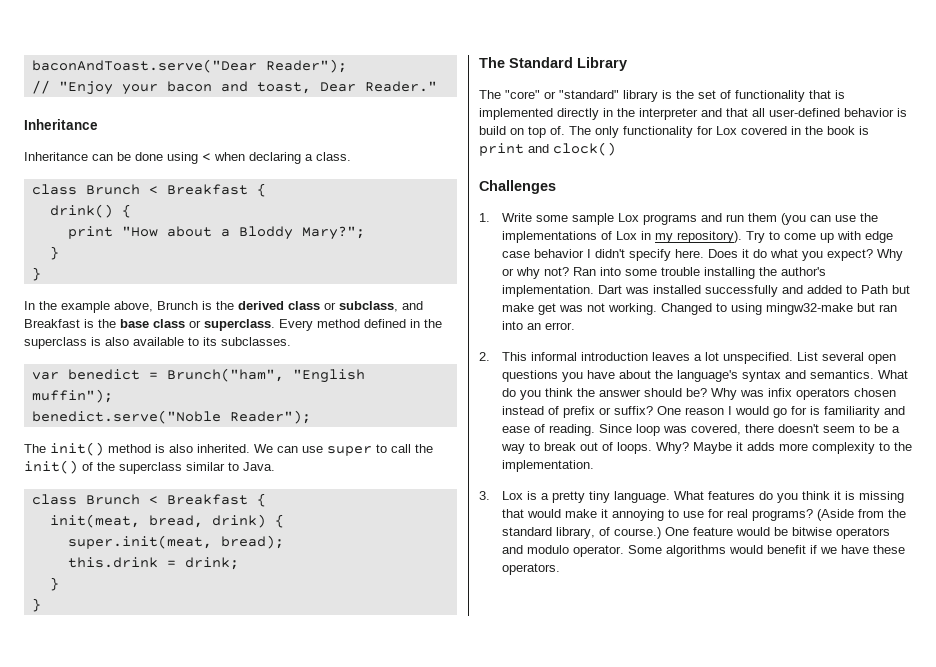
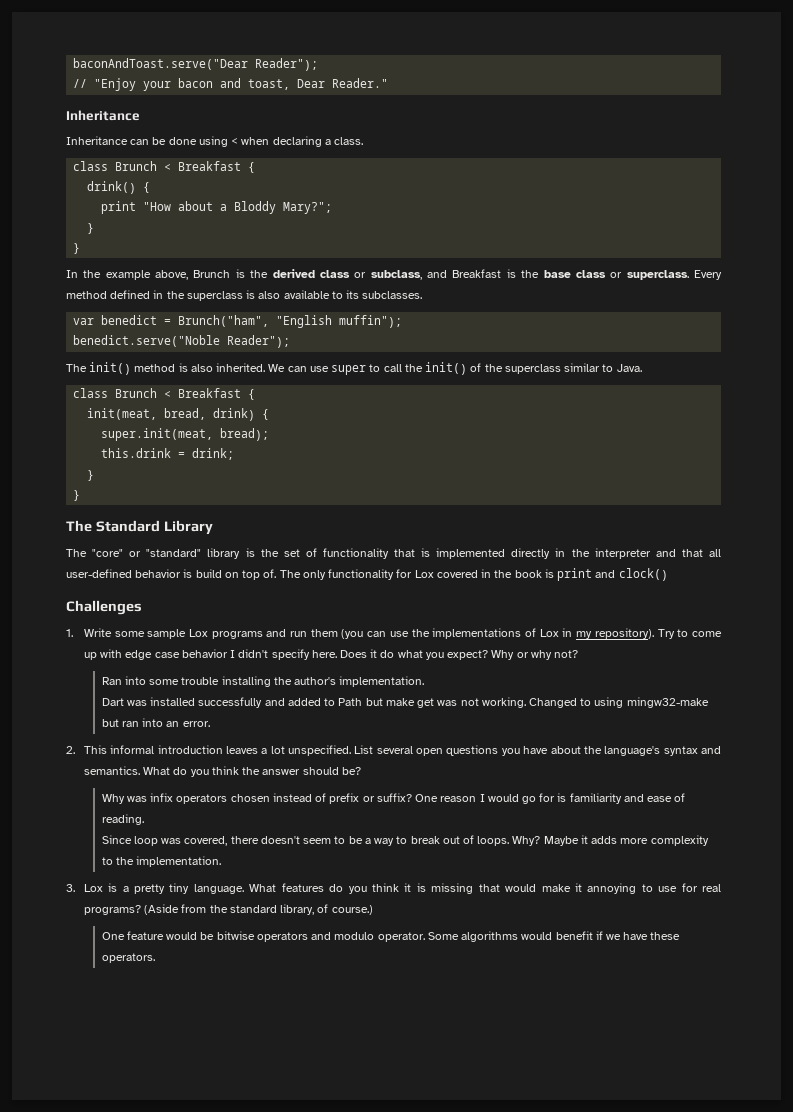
(569, 271) none -> (579, 654) //
(594, 291) none -> (425, 681) //
(707, 392) none -> (361, 771) //
(595, 430) none -> (144, 819) //
(661, 533) none -> (373, 910) //

